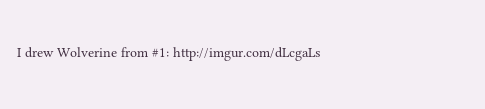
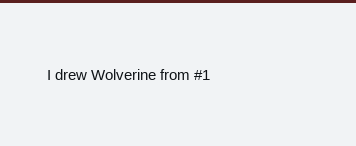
[152,47,320,61] #1: http://imgur.com/dLcgaLs -> [194,70,211,80] #1

